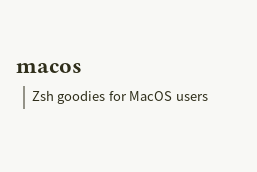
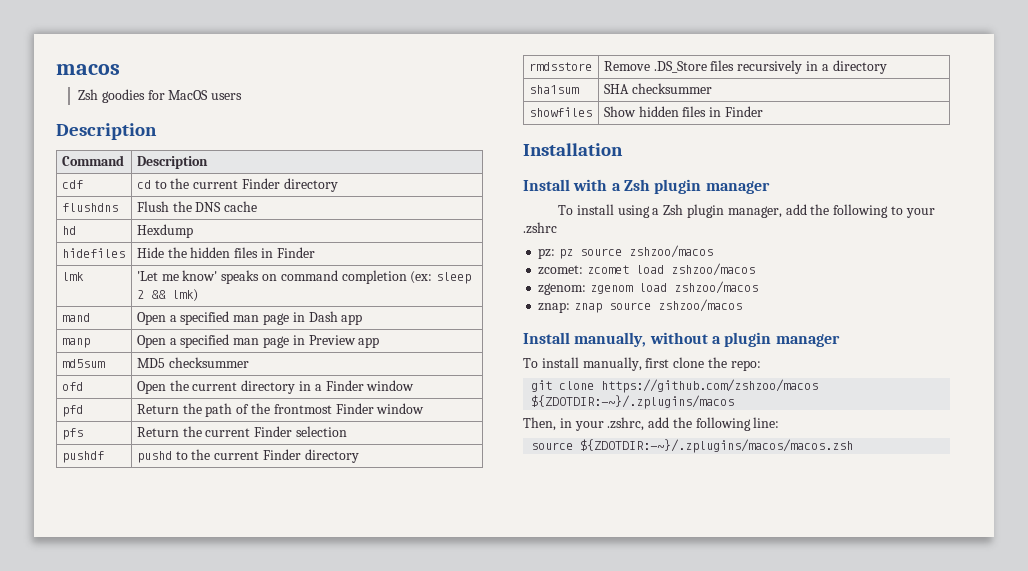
(208, 97) none -> [56,123,157,140] [61,155,124,166] [136,156,208,169] [61,180,83,189] [136,178,338,192] [61,203,118,212] [136,201,258,212] [61,226,76,235] [136,224,193,238] [61,248,125,258] [136,247,315,258] [61,272,84,281] [136,270,472,284] [136,289,198,302] [61,313,90,322] [136,311,363,325] [61,338,90,348] [136,334,380,348] [61,359,105,368] [136,357,249,368] [61,382,83,391] [136,380,415,394] [61,405,83,417] [136,403,425,417] [61,428,83,440] [136,426,348,437] [61,451,104,463] [136,449,359,463] [528,62,592,71] [603,60,887,74] [528,85,579,94] [603,83,712,94] [528,107,592,117] [603,106,764,117] [523,143,623,156] [523,179,770,194] [558,204,935,218] [523,222,557,234] [538,245,714,259] [538,263,756,276] [538,281,759,295] [538,299,743,313] [523,332,840,347] [523,357,761,371] [531,379,819,393] [531,395,735,409] [523,417,780,431] [531,439,854,453] // Description // Command | Description // cdf | cd to the current Finder directory // flushdns | Flush the DNS cache // hd | Hexdump // hidefiles | Hide the hidden files in Finder // lmk | 'Let me know' speaks on command completion (ex: sleep 2 && lmk) // mand | Open a specified man page in Dash app // manp | Open a specified man page in Preview app // md5sum | MD5 checksummer // ofd | Open the current directory in a Finder window // pfd | Return the path of the frontmost Finder window // pfs | Return the current Finder selection // pushdf | pushd to the current Finder directory // rmdsstore | Remove .DS_Store files recursively in a directory // sha1sum | SHA checksummer // showfiles | Show hidden files in Finder // Installation // Install with a Zsh plugin manager // To install using a Zsh plugin manager, add the following to your .zshrc // pz: pz source zshzoo/macos // zcomet: zcomet load zshzoo/macos // zgenom: zgenom load zshzoo/macos // znap: znap source zshzoo/macos // Install manually, without a plugin manager // To install manually, first clone the repo: // git clone https://github.com/zshzoo/macos ${ZDOTDIR:-~}/.zplugins/macos // Then, in your .zshrc, add the following line: // source ${ZDOTDIR:-~}/.zplugins/macos/macos.zsh

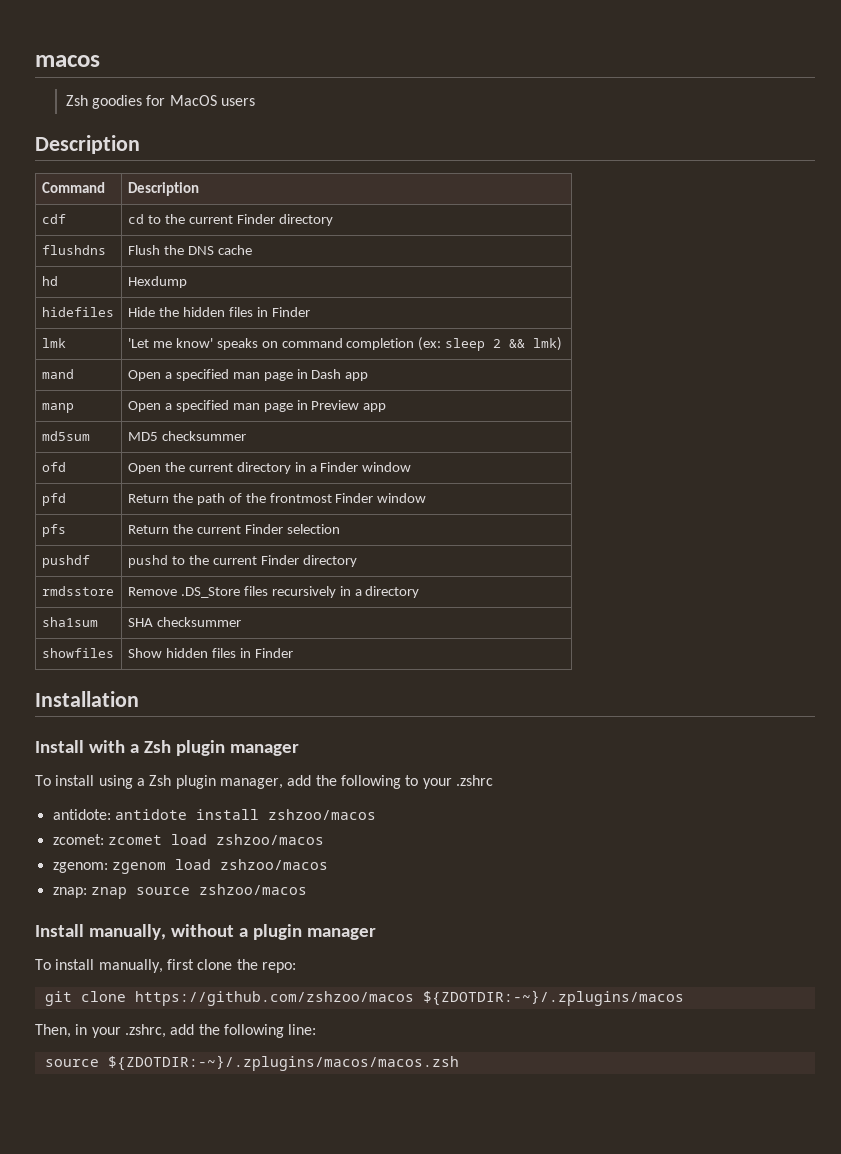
[538,248,623,259] pz: pz source -> [52,809,259,820] antidote: antidote install

